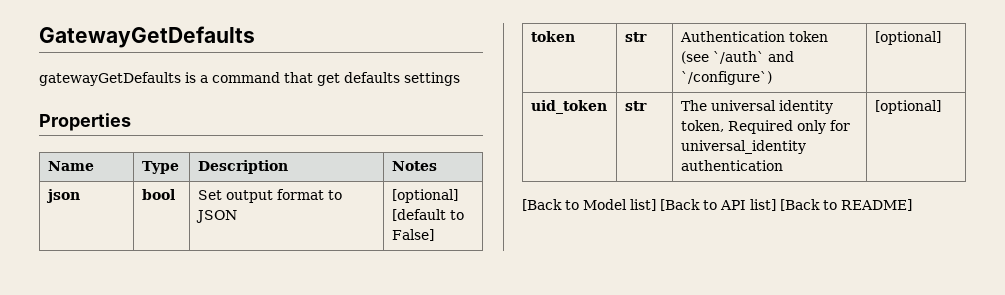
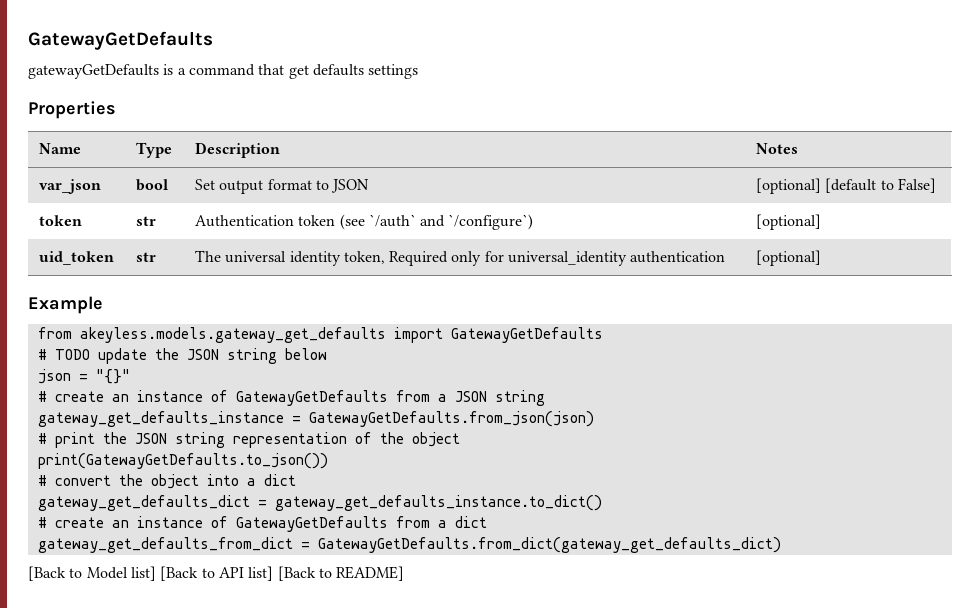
[45,189,80,203] json -> [38,179,101,194] var_json
(941, 107) none -> [28,296,103,314] [37,327,603,343] [37,348,327,364] [37,369,130,384] [37,390,545,406] [37,411,594,427] [37,432,460,448] [37,453,328,469] [37,474,296,489] [37,495,602,511] [37,516,487,532] [37,537,781,553] // Example // from akeyless.models.gateway_get_defaults import GatewayGetDefaults // # TODO update the JSON string below // json = "{}" // # create an instance of GatewayGetDefaults from a JSON string // gateway_get_defaults_instance = GatewayGetDefaults.from_json(json) // # print the JSON string representation of the object // print(GatewayGetDefaults.to_json()) // # convert the object into a dict // gateway_get_defaults_dict = gateway_get_defaults_instance.to_dict() // # create an instance of GatewayGetDefaults from a dict // gateway_get_defaults_from_dict = GatewayGetDefaults.from_dict(gateway_get_defaults_dict)

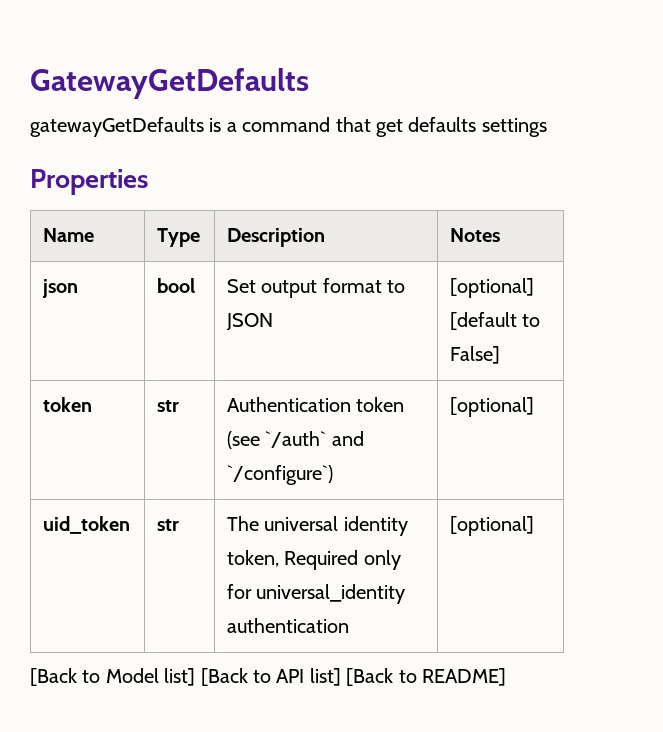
[38,179,101,194] var_json -> [42,279,79,298] json
[28,296,103,314] [37,327,603,343] [37,348,327,364] [37,369,130,384] [37,390,545,406] [37,411,594,427] [37,432,460,448] [37,453,328,469] [37,474,296,489] [37,495,602,511] [37,516,487,532] [37,537,781,553] // Example // from akeyless.models.gateway_get_defaults import GatewayGetDefaults // # TODO update the JSON string below // json = "{}" // # create an instance of GatewayGetDefaults from a JSON string // gateway_get_defaults_instance = GatewayGetDefaults.from_json(json) // # print the JSON string representation of the object // print(GatewayGetDefaults.to_json()) // # convert the object into a dict // gateway_get_defaults_dict = gateway_get_defaults_instance.to_dict() // # create an instance of GatewayGetDefaults from a dict // gateway_get_defaults_from_dict = GatewayGetDefaults.from_dict(gateway_get_defaults_dict) -> (535, 526) none

